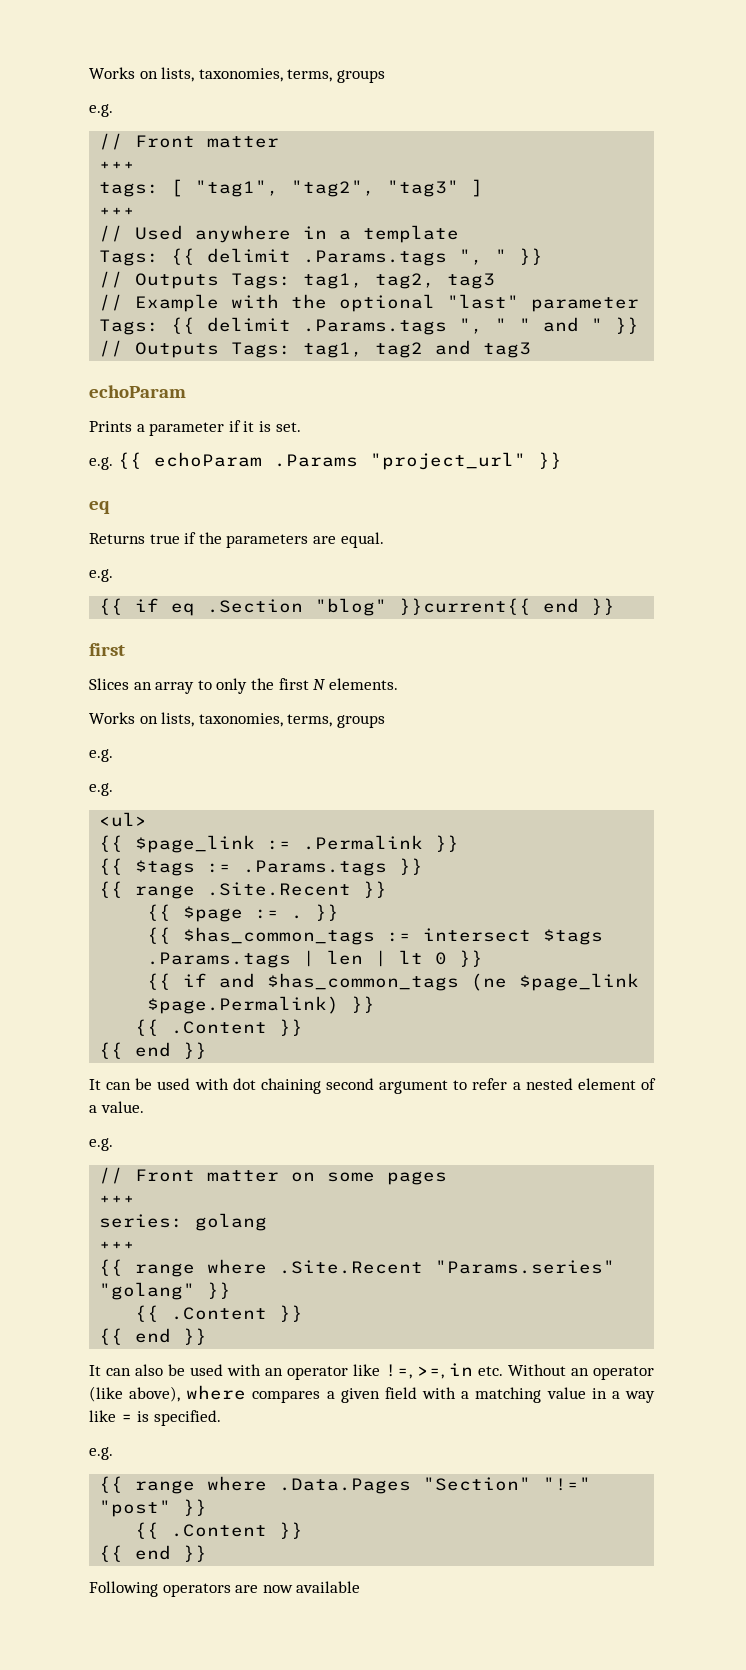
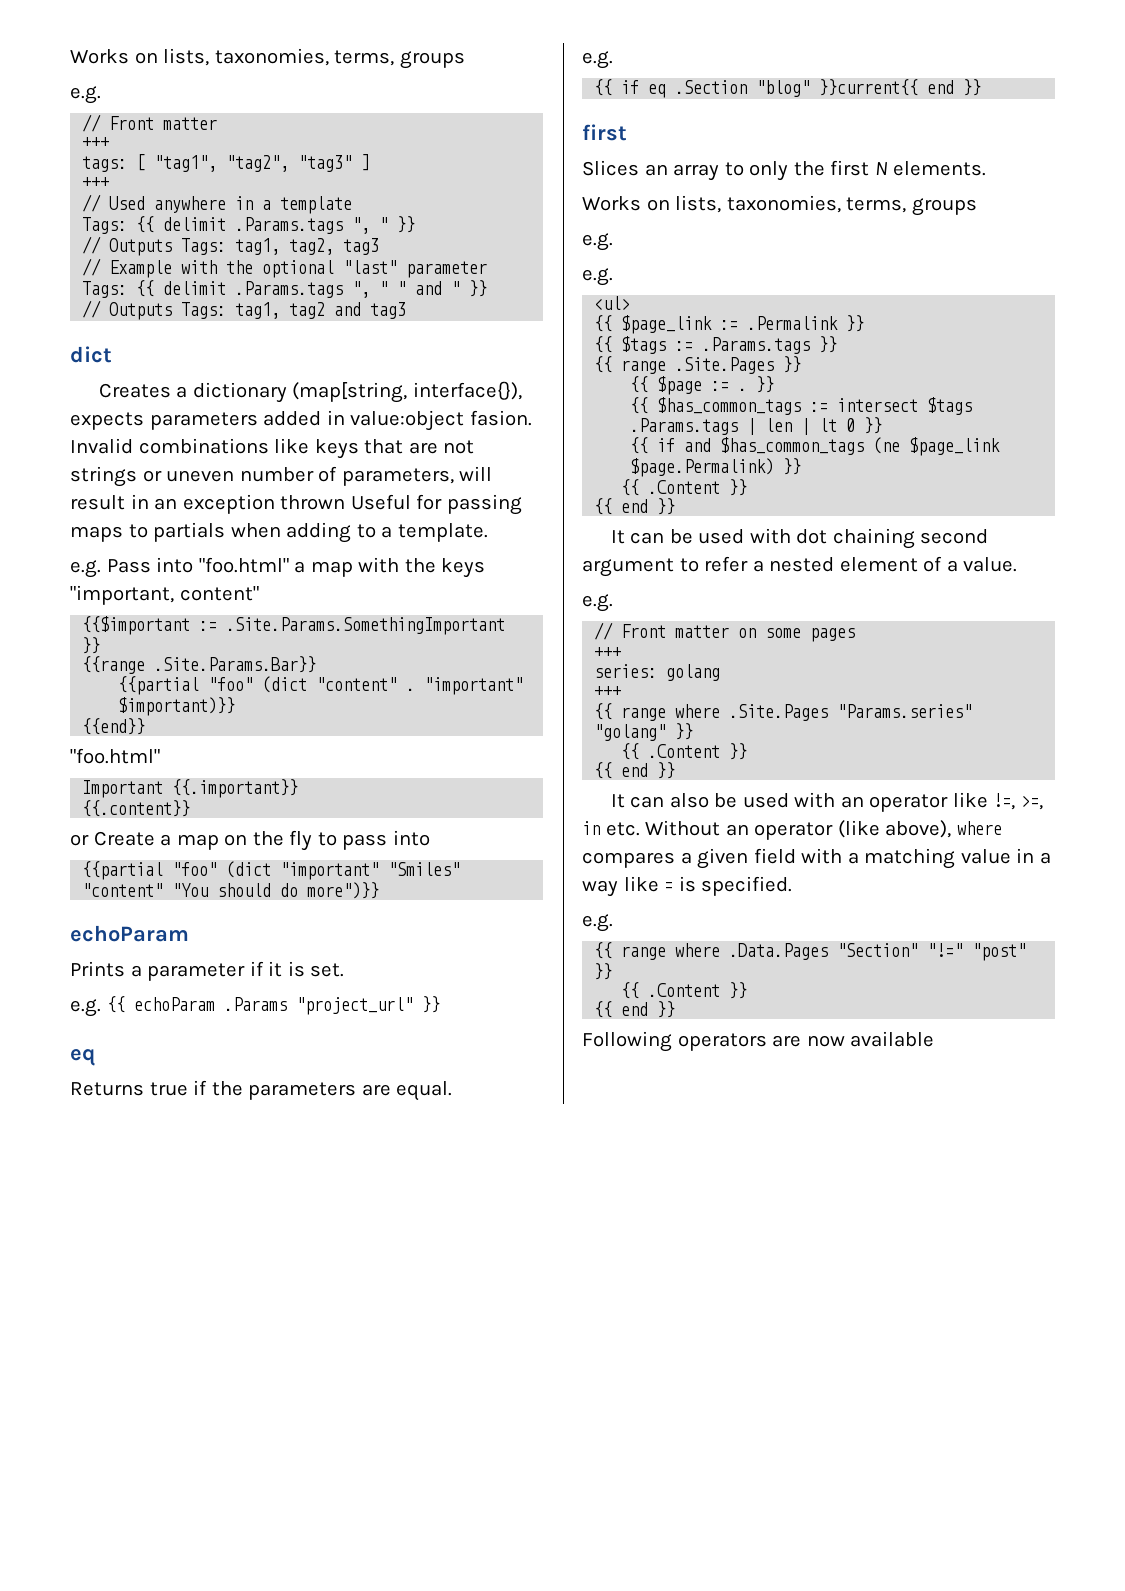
(532, 350) none -> [70,346,112,363] [98,381,522,403] [70,410,532,431] [70,438,475,459] [70,466,493,487] [70,494,522,515] [70,522,488,543] [70,557,486,578] [70,585,259,605] [82,616,506,635] [82,637,101,654] [82,656,317,674] [118,676,524,695] [118,697,236,716] [82,718,146,735] [70,748,160,764] [82,779,299,798] [82,800,191,817] [70,830,430,851] [82,861,461,880] [82,882,380,899] // dict // Creates a dictionary (map[string, interface{}), expects parameters added in value:object fasion. Invalid combinations like keys that are not strings or uneven number of parameters, will result in an exception thrown Useful for passing maps to partials when adding to a template. // e.g. Pass into "foo.html" a map with the keys "important, content" // {{$important := .Site.Params.SomethingImportant }} // {{range .Site.Params.Bar}} // {{partial "foo" (dict "content" . "important" $important)}} // {{end}} // "foo.html" // Important {{.important}} // {{.content}} // or Create a map on the fly to pass into // {{partial "foo" (dict "important" "Smiles" "content" "You should do more")}}
[207,882,352,896] .Site.Recent -> [675,357,775,374] .Site.Pages
[279,1260,424,1274] .Site.Recent -> [729,704,829,721] .Site.Pages

